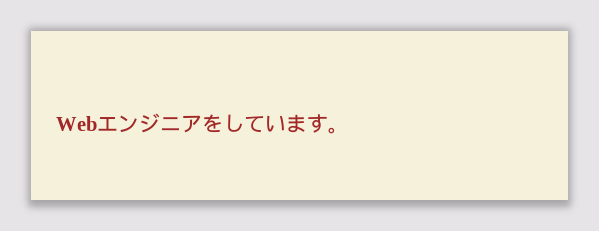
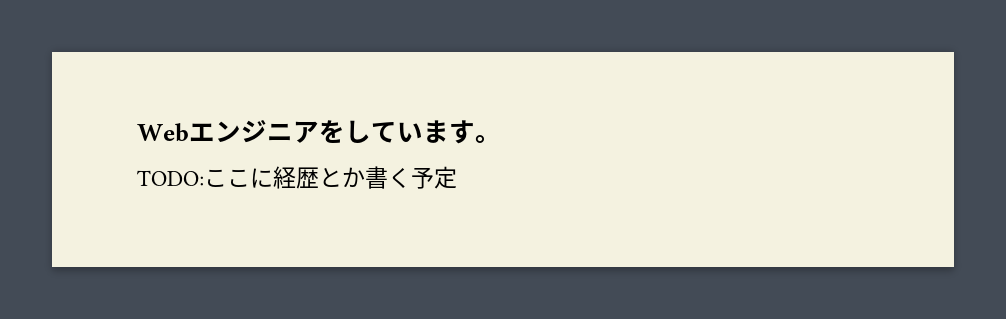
(349, 130) none -> [137,166,457,189] // TODO:ここに経歴とか書く予定

